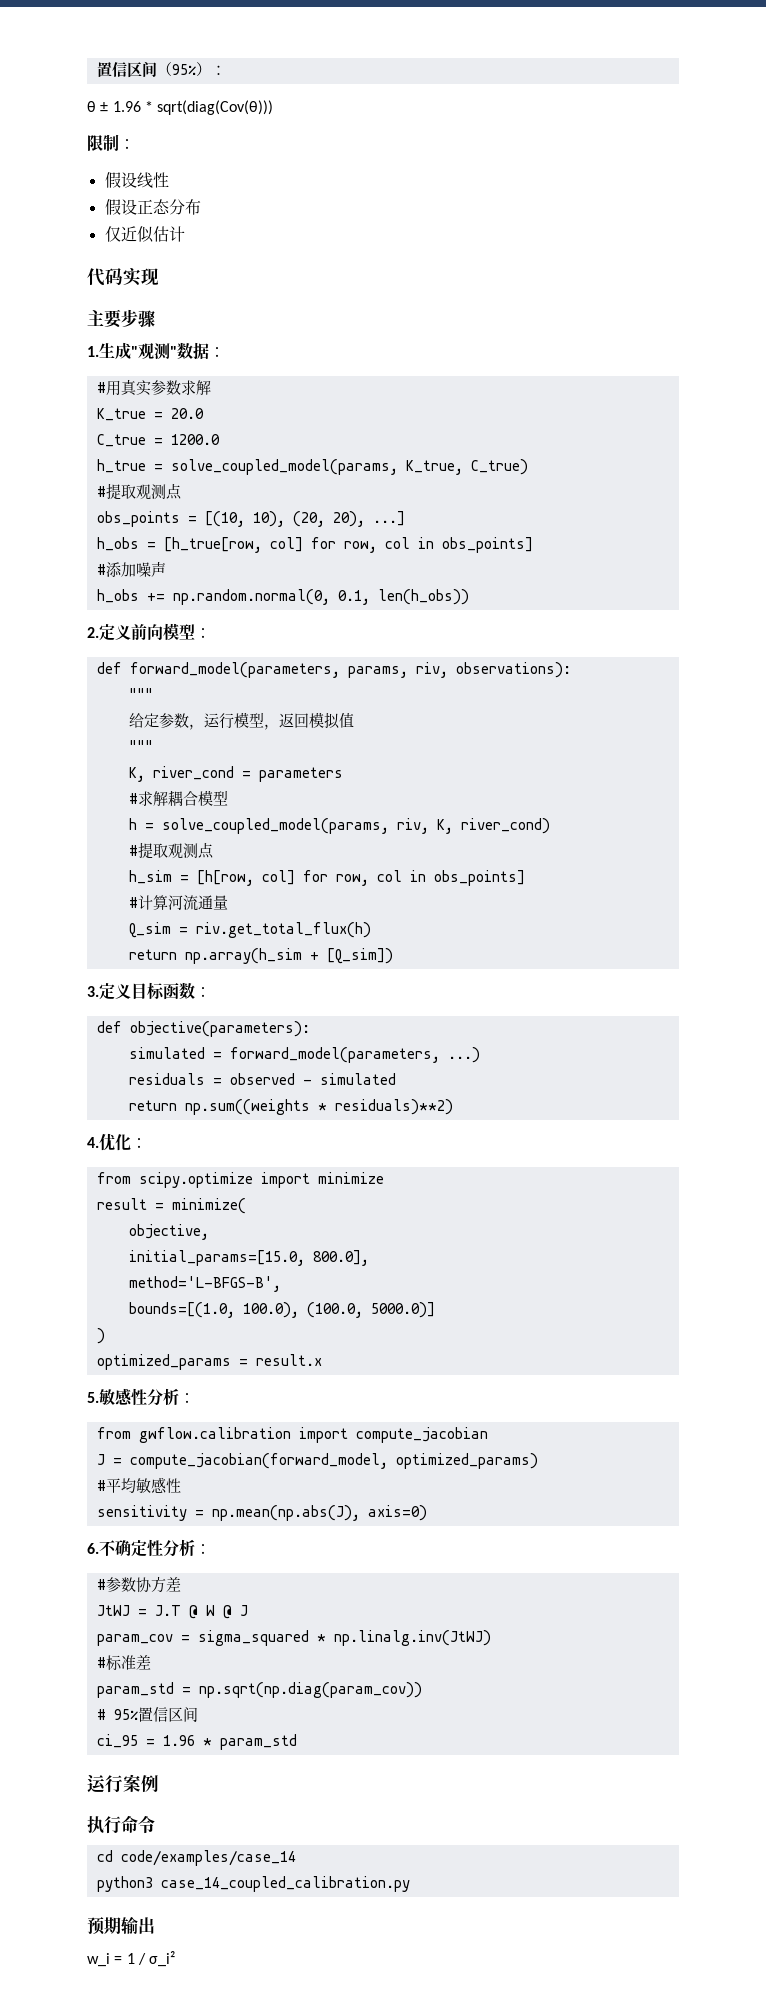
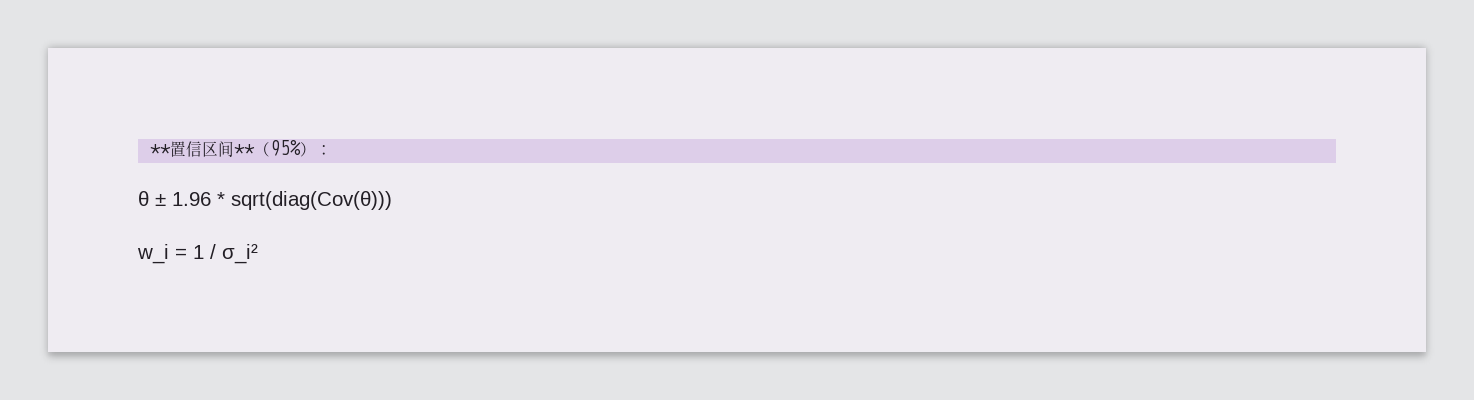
[96,61,157,78] 置信区间 -> [150,141,256,157] **置信区间**
[87,134,135,151] [104,172,169,188] [104,199,201,215] [104,226,185,243] [87,268,159,286] [87,309,155,328] [87,342,225,360] [96,379,211,396] [96,408,204,421] [96,434,220,447] [96,459,528,475] [96,483,182,500] [96,511,405,527] [96,537,533,553] [96,561,166,577] [96,589,469,605] [87,623,211,641] [96,662,571,678] [128,688,153,700] [128,712,354,730] [128,740,153,752] [128,766,343,782] [128,790,228,806] [128,818,550,834] [128,842,214,859] [128,870,525,886] [128,895,228,910] [128,922,371,938] [128,948,393,964] [87,982,211,1000] [96,1021,310,1037] [128,1047,480,1063] [128,1073,396,1085] [128,1099,453,1115] [87,1133,147,1151] [96,1172,384,1188] [96,1198,246,1214] [128,1224,209,1240] [128,1250,369,1266] [128,1276,281,1292] [128,1302,435,1318] [96,1328,105,1344] [96,1354,322,1370] [87,1388,195,1406] [96,1427,488,1443] [96,1453,538,1469] [96,1477,181,1494] [96,1505,427,1521] [87,1539,211,1557] [96,1576,181,1593] [96,1605,248,1619] [96,1630,491,1646] [96,1655,151,1671] [96,1682,422,1698] [96,1707,198,1722] [96,1734,297,1750] [87,1774,159,1793] [87,1815,155,1834] [96,1850,296,1866] [96,1876,410,1892] [87,1916,155,1935] // 限制： // 假设线性 // 假设正态分布 // 仅近似估计 // 代码实现 // 主要步骤 // 1.生成"观测"数据： // #用真实参数求解 // K_true = 20.0 // C_true = 1200.0 // h_true = solve_coupled_model(params, K_true, C_true) // #提取观测点 // obs_points = [(10, 10), (20, 20), ...] // h_obs = [h_true[row, col] for row, col in obs_points] // #添加噪声 // h_obs += np.random.normal(0, 0.1, len(h_obs)) // 2.定义前向模型： // def forward_model(parameters, params, riv, observations): // """ // 给定参数，运行模型，返回模拟值 // """ // K, river_cond = parameters // #求解耦合模型 // h = solve_coupled_model(params, riv, K, river_cond) // #提取观测点 // h_sim = [h[row, col] for row, col in obs_points] // #计算河流通量 // Q_sim = riv.get_total_flux(h) // return np.array(h_sim + [Q_sim]) // 3.定义目标函数： // def objective(parameters): // simulated = forward_model(parameters, ...) // residuals = observed - simulated // return np.sum((weights * residuals)**2) // 4.优化： // from scipy.optimize import minimize // result = minimize( // objective, // initial_params=[15.0, 800.0], // method='L-BFGS-B', // bounds=[(1.0, 100.0), (100.0, 5000.0)] // ) // optimized_params = result.x // 5.敏感性分析： // from gwflow.calibration import compute_jacobian // J = compute_jacobian(forward_model, optimized_params) // #平均敏感性 // sensitivity = np.mean(np.abs(J), axis=0) // 6.不确定性分析： // #参数协方差 // JtWJ = J.T @ W @ J // param_cov = sigma_squared * np.linalg.inv(JtWJ) // #标准差 // param_std = np.sqrt(np.diag(param_cov)) // # 95%置信区间 // ci_95 = 1.96 * param_std // 运行案例 // 执行命令 // cd code/examples/case_14 // python3 case_14_coupled_calibration.py // 预期输出 -> (392, 200) none

